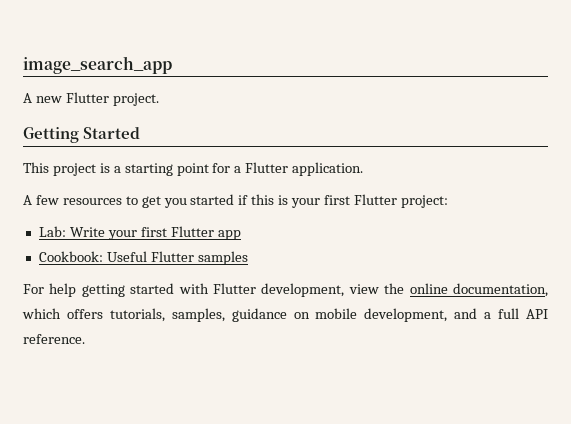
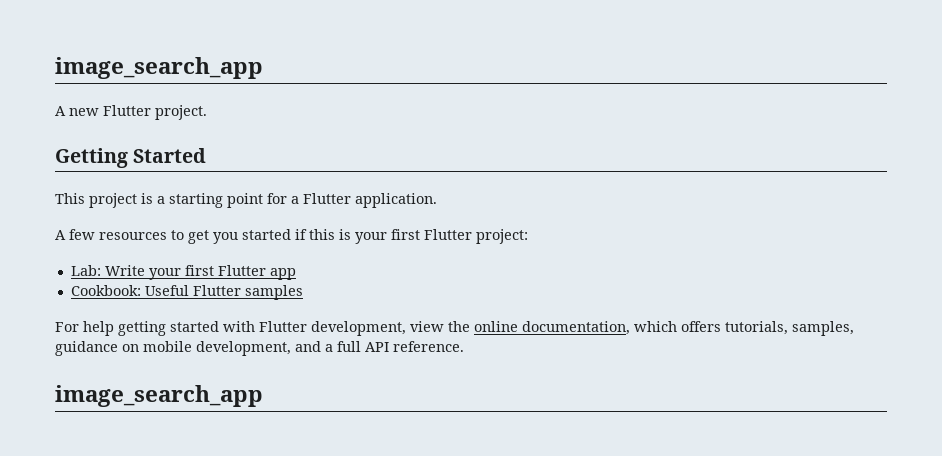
(85, 339) none -> [55,385,263,407] // image_search_app

